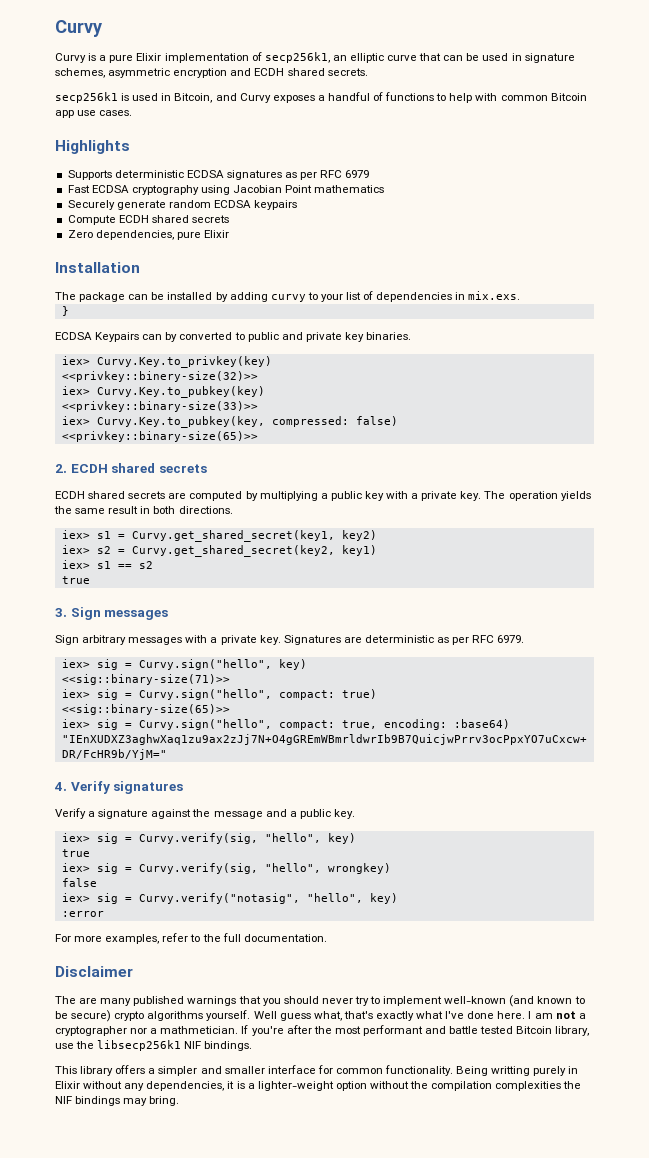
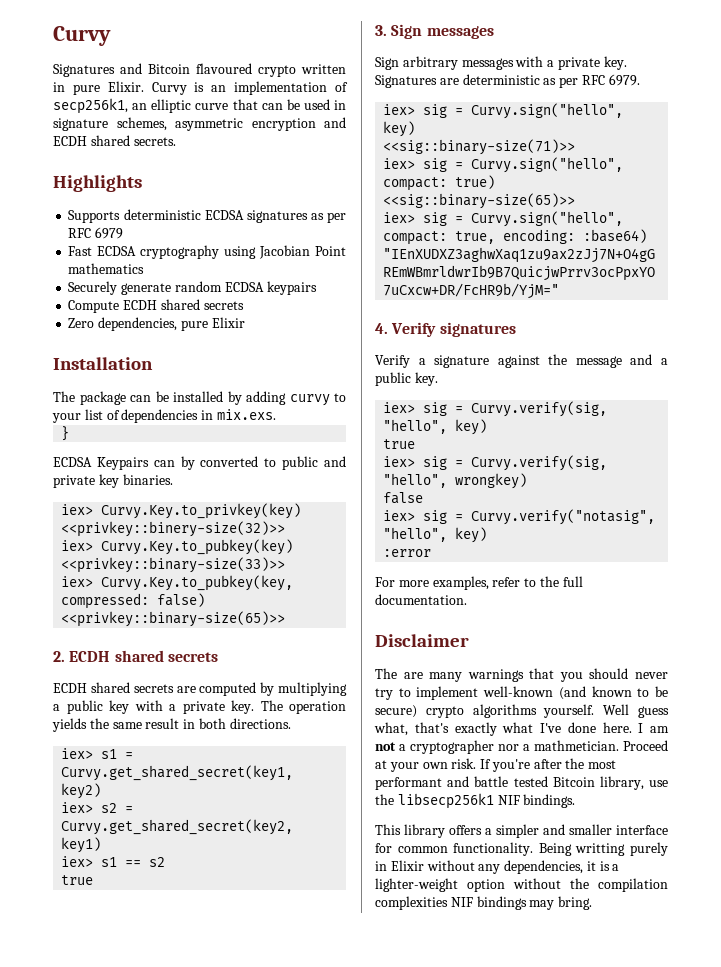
[55,53,162,63] Curvy is a pure Elixir -> [53,63,346,77] [53,81,227,95] Signatures and Bitcoin flavoured crypto written in pure Elixir. Curvy is an
[55,92,587,103] [55,110,133,118] // secp256k1 is used in Bitcoin, and Curvy exposes a handful of functions to help with common Bitcoin app use cases. -> (176, 141) none
[133,996,185,1006] published -> (463, 677) none
(239, 1030) none -> [623,740,668,751] [375,758,477,772] Proceed at your own risk.
[563,1081,582,1089] the -> (448, 903) none

